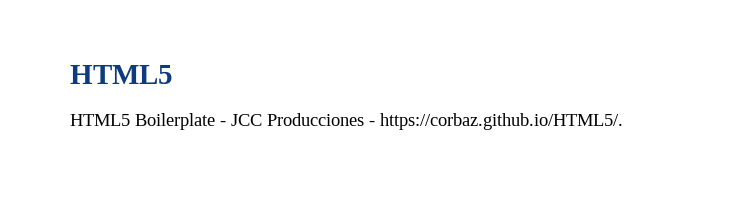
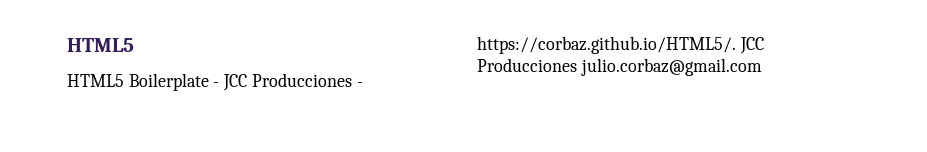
(623, 121) none -> [739,37,764,54] [477,58,762,76] JCC Producciones julio.corbaz@gmail.com

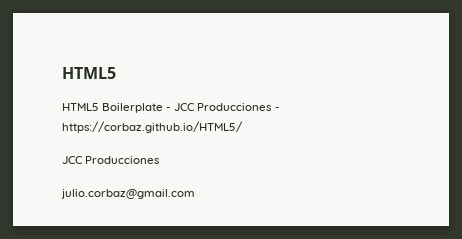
[477,36,764,54] [477,58,577,72] https://corbaz.github.io/HTML5/. JCC Producciones -> [62,121,243,133] [62,156,161,164] https://corbaz.github.io/HTML5/ // JCC Producciones //

